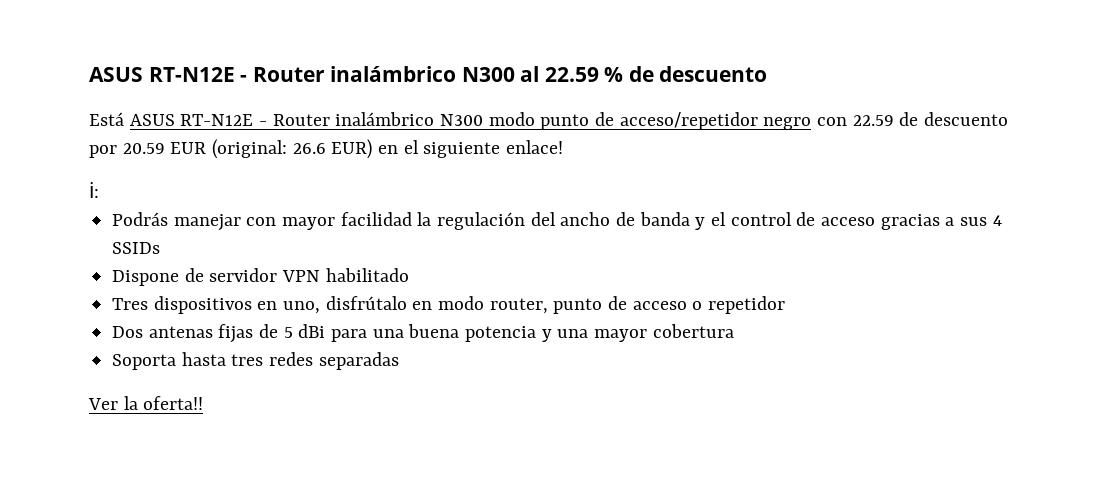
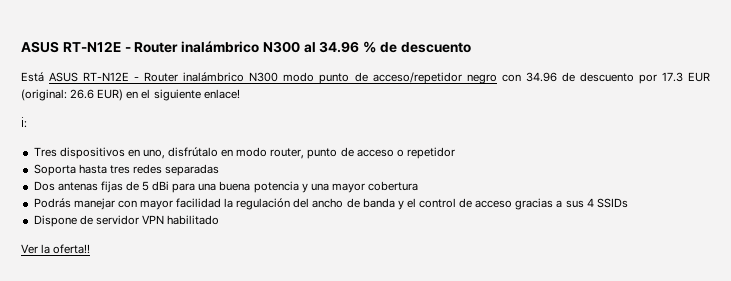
[544,67,599,82] 22.59 -> [319,41,360,53] 34.96
[852,115,894,126] 22.59 -> [525,72,557,82] 34.96
[122,143,165,154] 20.59 -> [661,72,683,82] 17.3
(99, 190) none -> [33,147,455,159] [33,164,220,176] [33,181,419,193] // Tres dispositivos en uno, disfrútalo en modo router, punto de acceso o repetidor // Soporta hasta tres redes separadas // Dos antenas fijas de 5 dBi para una buena potencia y una mayor cobertura
[112,296,786,314] [112,324,734,343] [112,352,399,370] // Tres dispositivos en uno, disfrútalo en modo router, punto de acceso o repetidor // Dos antenas fijas de 5 dBi para una buena potencia y una mayor cobertura // Soporta hasta tres redes separadas -> (220, 220) none

